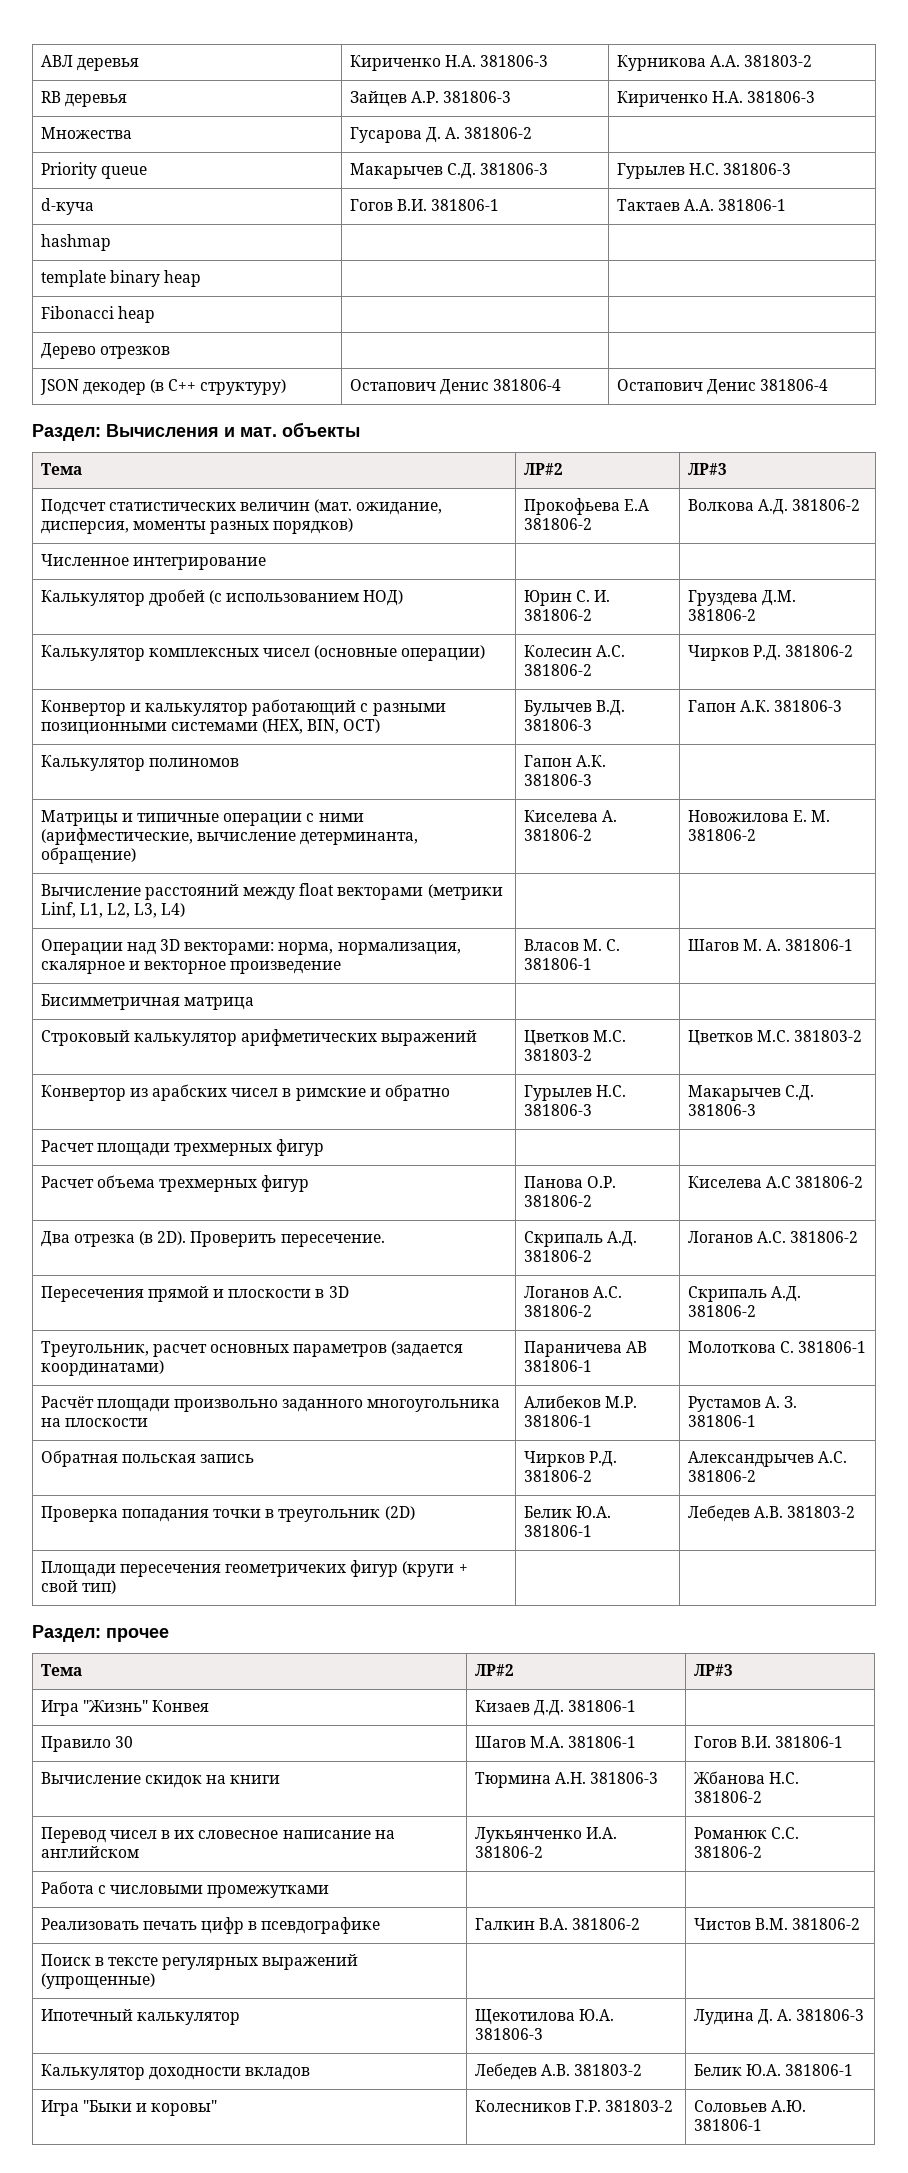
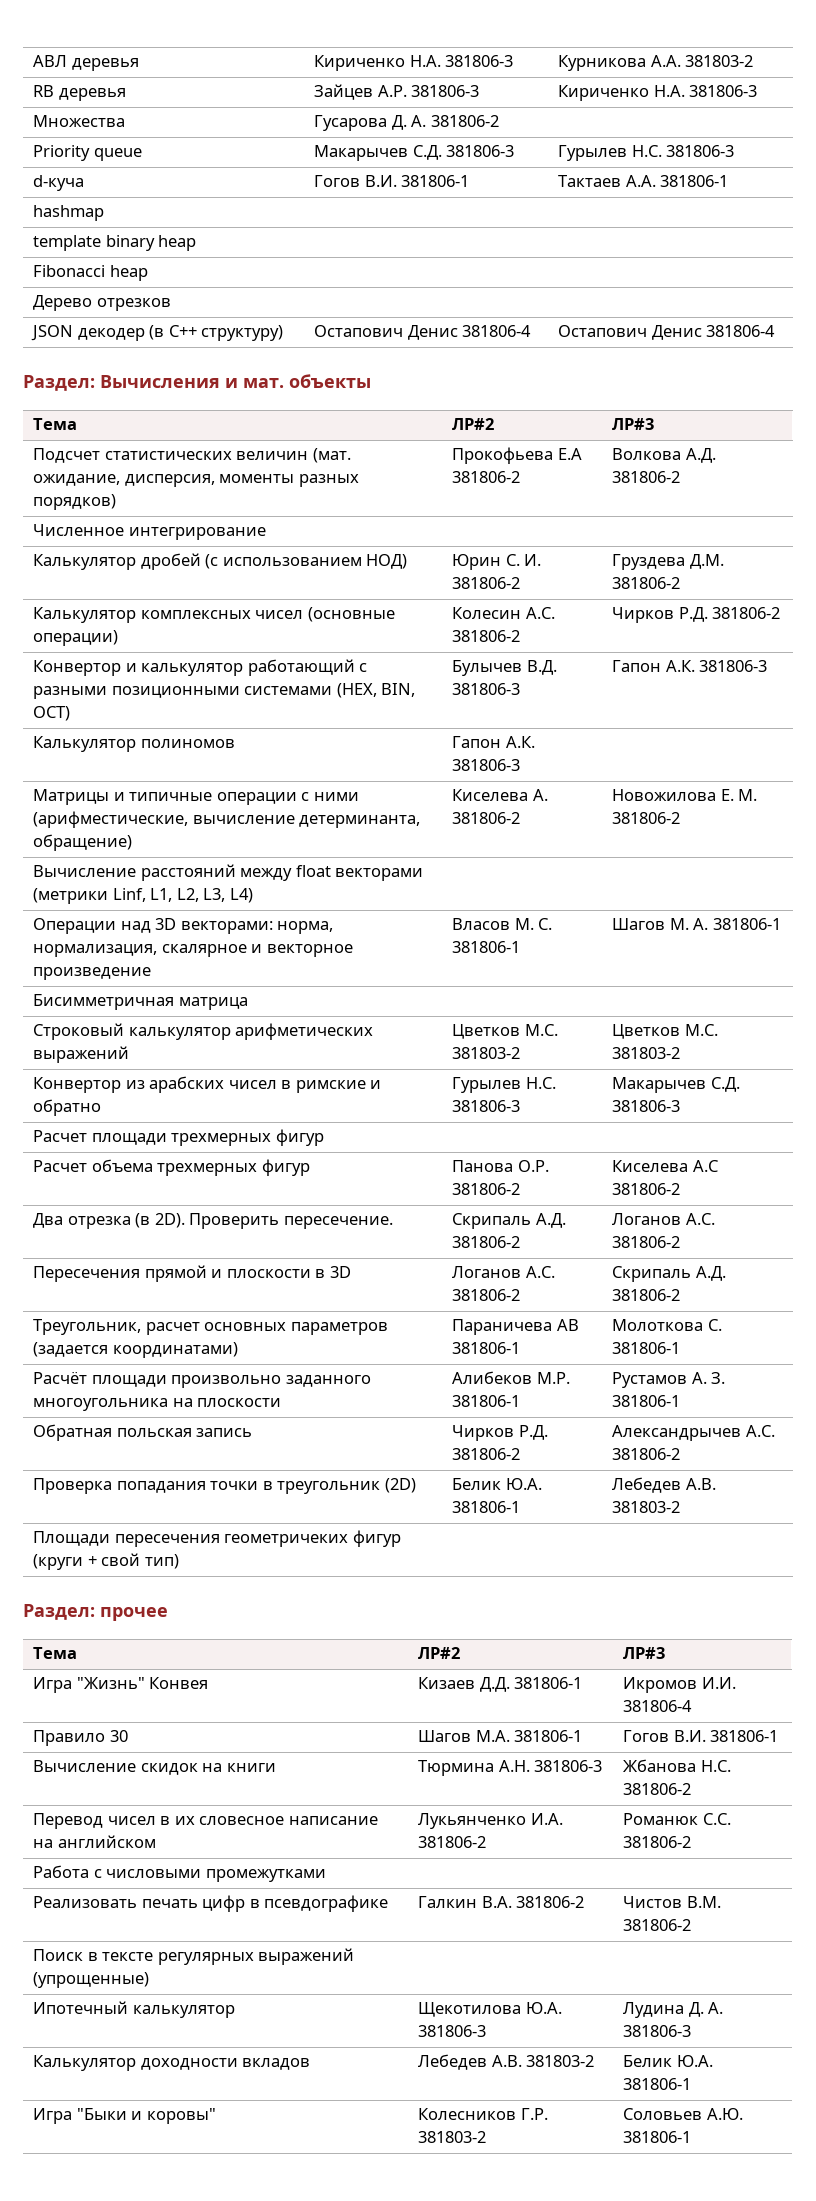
(637, 1706) none -> [623,1677,736,1693] [623,1700,693,1712] Икромов И.И. 381806-4

